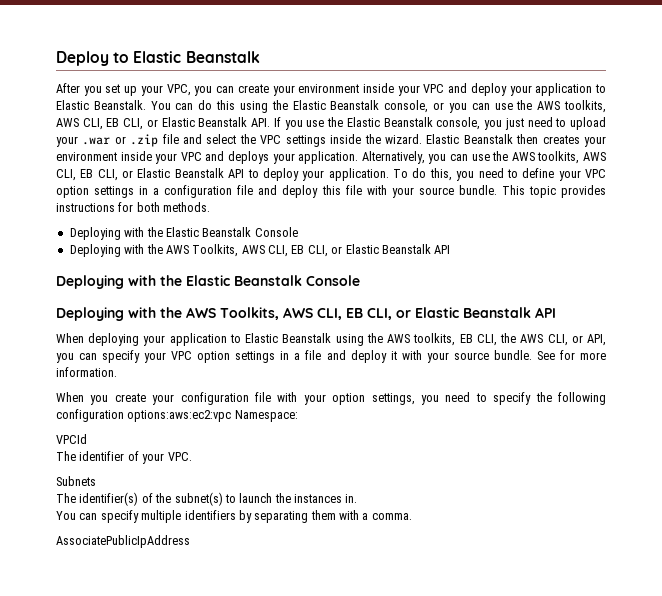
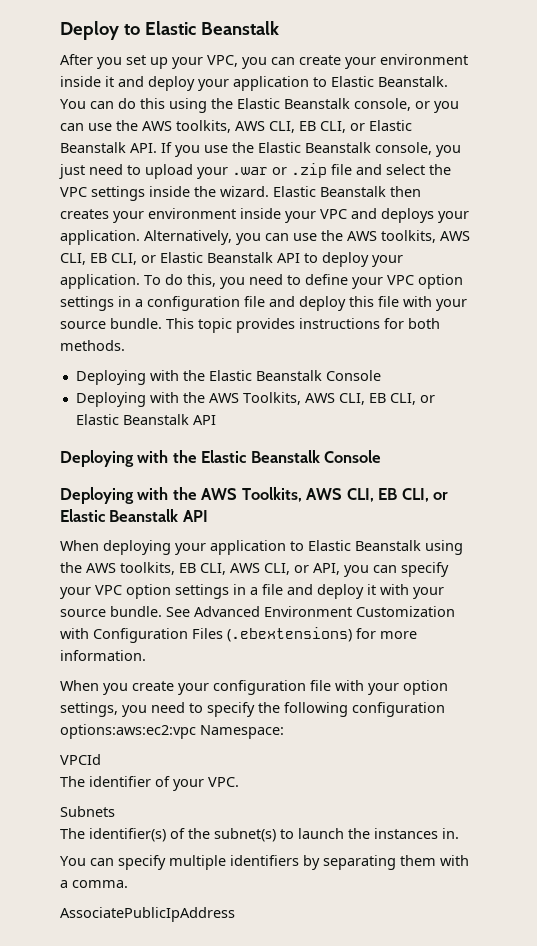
[397,84,445,96] your VPC -> [105,76,114,87] it
[500,333,517,343] the -> (226, 569) none
(555, 355) none -> [194,606,455,617] [60,627,352,643] Advanced Environment Customization with Configuration Files (.ebextensions)

